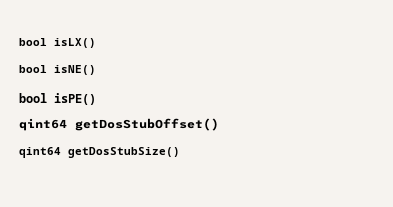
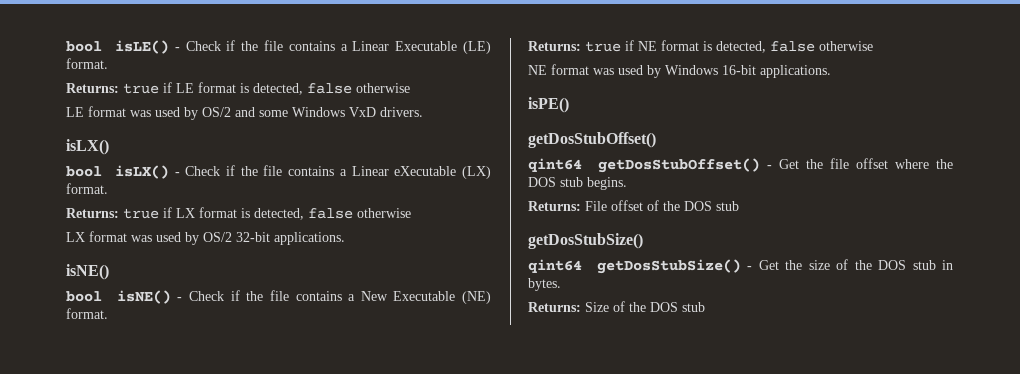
[19,38,96,48] [19,65,96,75] [19,93,47,103] bool isLX() // bool isNE() // bool -> [66,40,491,54] [66,58,108,69] [66,82,410,95] [66,106,423,120] [66,139,109,155] [66,165,492,179] [66,183,108,194] [66,207,411,220] [66,231,345,245] [66,264,109,280] [66,290,491,304] [66,308,108,319] [528,40,873,53] [528,64,831,78] bool isLE() - Check if the file contains a Linear Executable (LE) format. // Returns: true if LE format is detected, false otherwise // LE format was used by OS/2 and some Windows VxD drivers. // isLX() // bool isLX() - Check if the file contains a Linear eXecutable (LX) format. // Returns: true if LX format is detected, false otherwise // LX format was used by OS/2 32-bit applications. // isNE() // bool isNE() - Check if the file contains a New Executable (NE) format. // Returns: true if NE format is detected, false otherwise // NE format was used by Windows 16-bit applications. //
(96, 99) none -> [528,132,656,148] // getDosStubOffset()
[19,147,180,158] // qint64 getDosStubSize() -> [766,158,953,169] [528,177,627,190] [528,200,739,211] [528,233,643,249] [528,259,953,274] [528,278,561,291] [528,301,705,312] - Get the file offset where the DOS stub begins. // Returns: File offset of the DOS stub // getDosStubSize() // qint64 getDosStubSize() - Get the size of the DOS stub in bytes. // Returns: Size of the DOS stub

